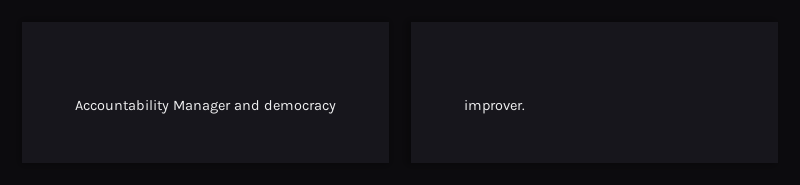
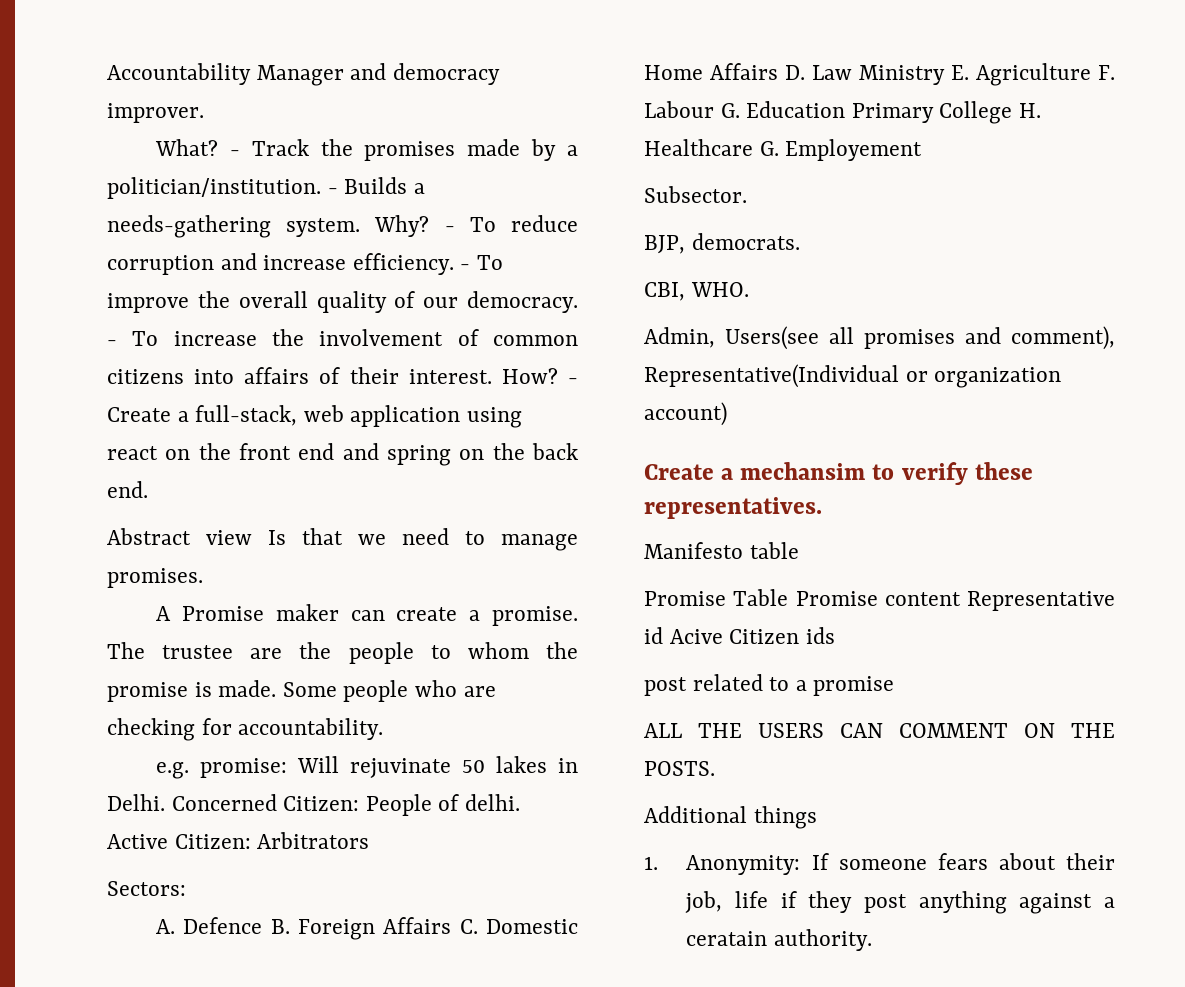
(525, 107) none -> [154,139,578,161] [107,177,425,199] [107,215,578,238] [107,253,504,275] [107,291,578,313] [107,329,578,346] [107,367,578,384] [107,405,523,428] [107,443,578,466] [107,481,148,498] [107,528,578,551] [107,568,203,588] [155,604,578,626] [107,642,578,664] [107,680,496,702] [107,718,384,741] [155,756,578,779] [107,794,521,816] [107,832,370,849] [107,881,186,896] [155,917,578,940] [644,63,1115,86] [644,101,1042,124] [644,139,923,161] [644,186,747,203] [644,233,800,254] [644,282,749,301] [644,326,1115,350] [644,364,1062,388] [644,402,727,426] [644,462,1033,485] [644,497,822,519] [644,542,799,559] [644,589,1115,611] [644,627,835,644] [644,674,895,696] [644,723,1115,738] [644,761,715,776] [644,806,817,829] [644,853,1115,875] [685,891,1115,914] [686,929,872,951] // What? - Track the promises made by a politician/institution. - Builds a needs-gathering system. Why? - To reduce corruption and increase efficiency. - To improve the overall quality of our democracy. - To increase the involvement of common citizens into affairs of their interest. How? - Create a full-stack, web application using react on the front end and spring on the back end. // Abstract view Is that we need to manage promises. // A Promise maker can create a promise. The trustee are the people to whom the promise is made. Some people who are checking for accountability. // e.g. promise: Will rejuvinate 50 lakes in Delhi. Concerned Citizen: People of delhi. Active Citizen: Arbitrators // Sectors: // A. Defence B. Foreign Affairs C. Domestic Home Affairs D. Law Ministry E. Agriculture F. Labour G. Education Primary College H. Healthcare G. Employement // Subsector. // BJP, democrats. // CBI, WHO. // Admin, Users(see all promises and comment), Representative(Individual or organization account) // Create a mechansim to verify these representatives. // Manifesto table // Promise Table Promise content Representative id Acive Citizen ids // post related to a promise // ALL THE USERS CAN COMMENT ON THE POSTS. // Additional things // 1. Anonymity: If someone fears about their job, life if they post anything against a ceratain authority.

